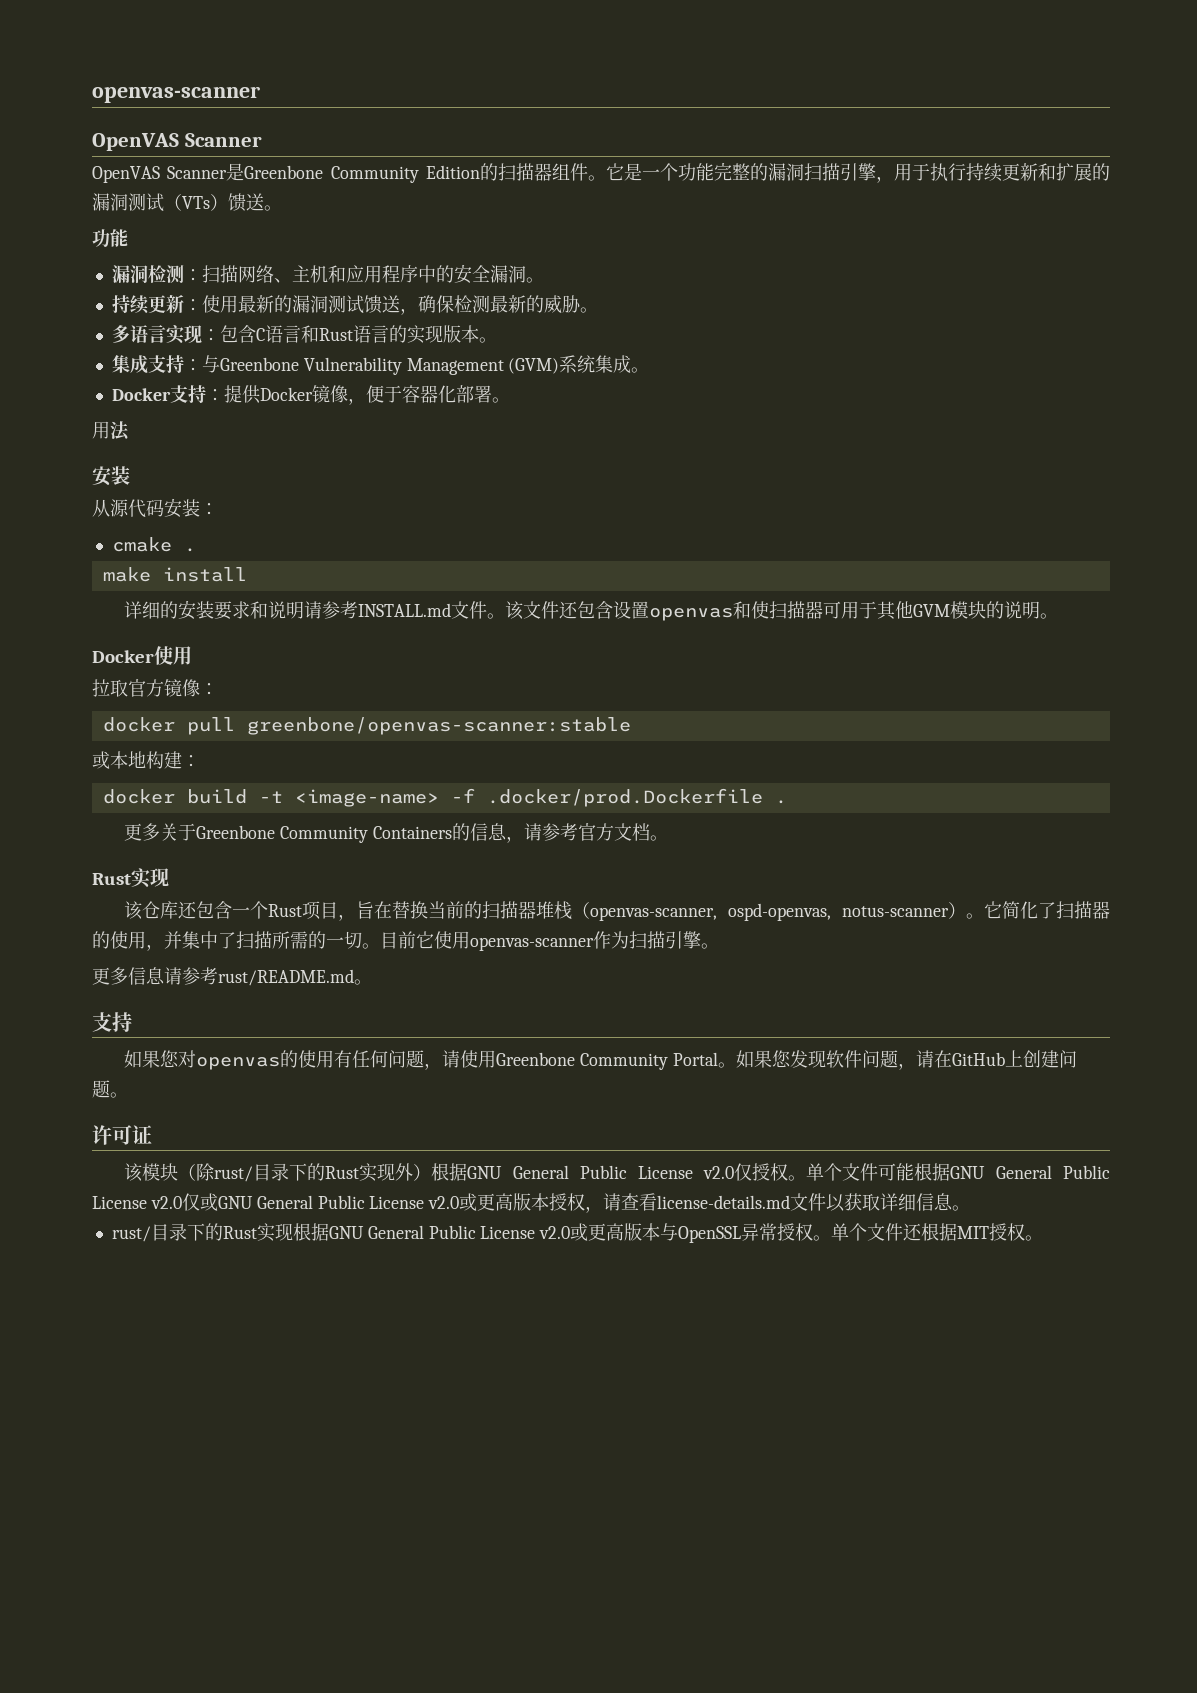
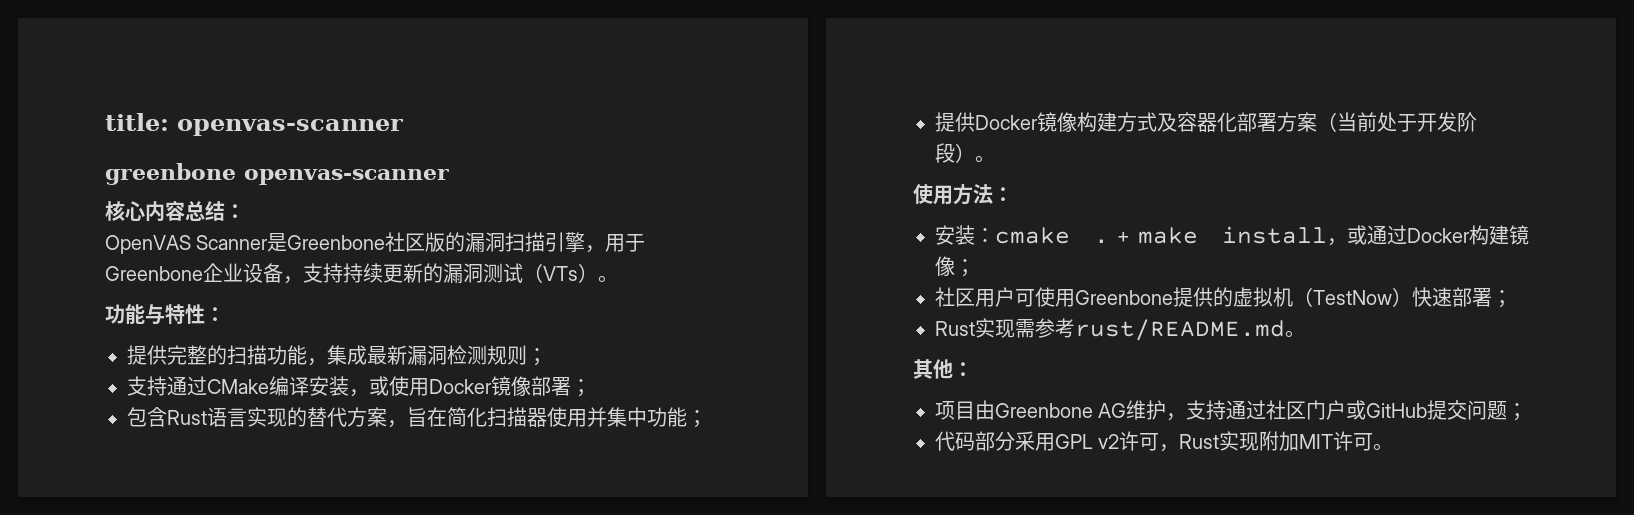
[92,86,260,103] [92,133,262,151] [92,162,750,183] openvas-scanner // OpenVAS Scanner // OpenVAS Scanner是Greenbone Community Edition的扫描器组件。它是一个功能完整 -> [105,113,403,136] [105,163,449,185] [105,201,245,222] [105,232,446,254] title: openvas-scanner // greenbone openvas-scanner // 核心内容总结： // OpenVAS Scanner是Greenbone社区版
[930,163,1092,182] 执行持续更新和扩展 -> [105,263,423,284] Greenbone企业设备，支持持续更新
[228,193,264,212] 馈送 -> (598, 273) none
[111,264,544,284] [111,295,598,315] [111,325,497,344] [111,355,650,375] [111,385,510,405] [92,421,110,439] // 漏洞检测：扫描网络、主机和应用程序中的安全漏洞。 // 持续更新：使用最新的漏洞测试馈送，确保检测最新的威胁。 // 多语言实现：包含C语言和Rust语言的实现版本。 // 集成支持：与Greenbone Vulnerability Management (GVM)系统集成。 // Docker支持：提供Docker镜像，便于容器化部署。 // 用 -> [145,304,225,325] [127,345,547,366] [127,376,591,397] [127,407,707,428] [935,112,1477,132] [935,143,995,163] [913,184,973,205] 与特性： // 提供完整的扫描功能，集成最新漏洞检测规则； // 支持通过CMake编译安装，或使用Docker镜像部署； // 包含Rust语言实现的替代方案，旨在简化扫描器使用并集中功能； // 提供Docker镜像构建方式及容器化部署方案（当前处于开发阶段）。 // 使用方
[92,466,130,486] [92,498,218,518] // 安装 // 从源代码安装： // -> [993,187,1013,202] [935,225,995,245] ： // 安装：
(196, 550) // -> [1117,232,1130,243] +
[124,600,1059,621] [92,646,192,665] [92,679,218,697] [102,717,631,735] [92,751,200,769] [102,788,787,807] [124,823,669,843] [92,868,169,888] [124,901,1110,921] [92,931,719,951] [92,967,372,986] [92,1012,132,1032] [124,1050,1078,1070] [92,1080,128,1098] [92,1125,152,1145] [124,1163,1110,1182] [92,1193,971,1213] [111,1223,1026,1243] // 详细的安装要求和说明请参考INSTALL.md文件。该文件还包含设置openvas和使扫描器可用于其他GVM模块的说明。 // Docker使用 // 拉取官方镜像： // docker pull greenbone/openvas-scanner:stable // 或本地构建： // docker build -t <image-name> -f .docker/prod.Dockerfile . // 更多关于Greenbone Community Containers的信息，请参考官方文档。 // Rust实现 // 该仓库还包含一个Rust项目，旨在替换当前的扫描器堆栈（openvas-scanner, ospd-openvas, notus-scanner）。它简化了扫描器的使用，并集中了扫描所需的一切。目前它使用openvas-scanner作为扫描引擎。 // 更多信息请参考rust/README.md。 // 支持 // 如果您对openvas的使用有任何问题，请使用Greenbone Community Portal。如果您发现软件问题，请在GitHub上创建问题。 // 许可证 // 该模块（除rust/目录下的Rust实现外）根据GNU General Public License v2.0仅授权。单个文件可能根据GNU General Public License v2.0仅或GNU General Public License v2.0或更高版本授权，请查看license-details.md文件以获取详细信息。 // rust/目录下的Rust实现根据GNU General Public License v2.0或更高版本与OpenSSL异常授权。单个文件还根据MIT授权 -> [1327,225,1529,246] [935,256,975,277] [935,287,1512,308] [935,318,1305,341] [913,359,973,379] [935,400,1528,421] [935,431,1374,452] ，或通过Docker构建镜像； // 社区用户可使用Greenbone提供的虚拟机（TestNow）快速部署； // Rust实现需参考rust/README.md。 // 其他： // 项目由Greenbone AG维护，支持通过社区门户或GitHub提交问题； // 代码部分采用GPL v2许可，Rust实现附加MIT许可

